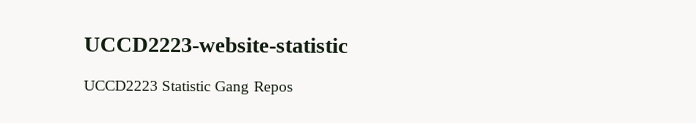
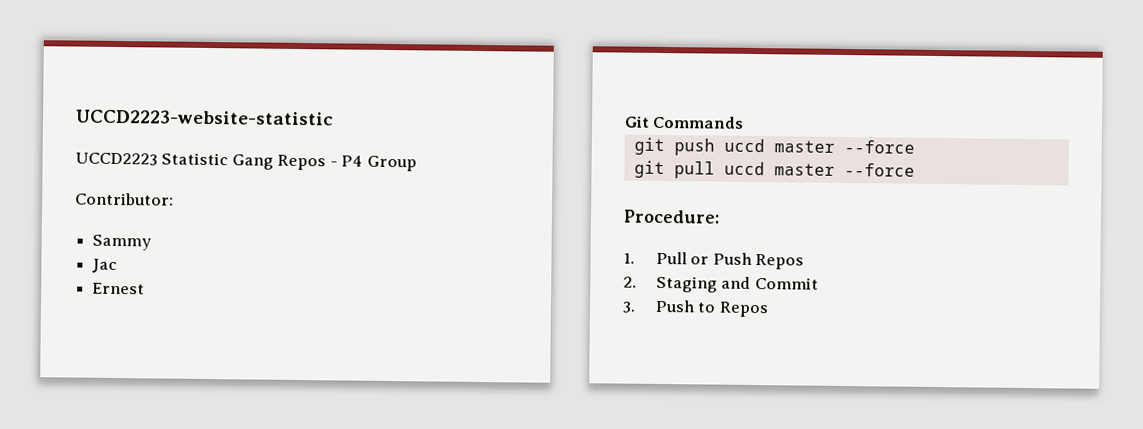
(293, 88) none -> [329,155,417,172] [75,192,174,206] [92,234,153,251] [92,258,118,274] [92,282,146,295] [624,115,745,129] [633,137,915,156] [633,160,915,179] [623,209,720,224] [623,251,805,270] [623,275,819,293] [622,299,769,318] - P4 Group // Contributor: // Sammy // Jac // Ernest // Git Commands // git push uccd master --force // git pull uccd master --force // Procedure: // 1. Pull or Push Repos // 2. Staging and Commit // 3. Push to Repos

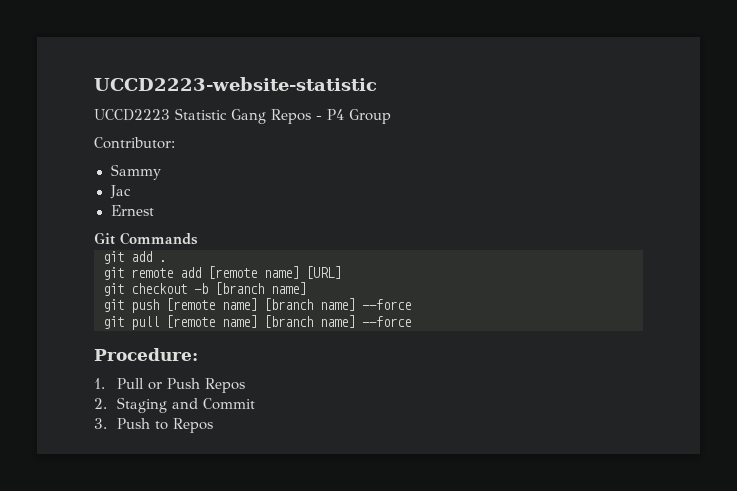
[673,138,835,156] push uccd master -> [131,251,166,262] [103,266,341,280] [103,282,306,296] [103,298,355,313] add . // git remote add [remote name] [URL] // git checkout -b [branch name] // git push [remote name] [branch name]
[723,161,835,176] uccd master -> [166,315,355,328] [remote name] [branch name]

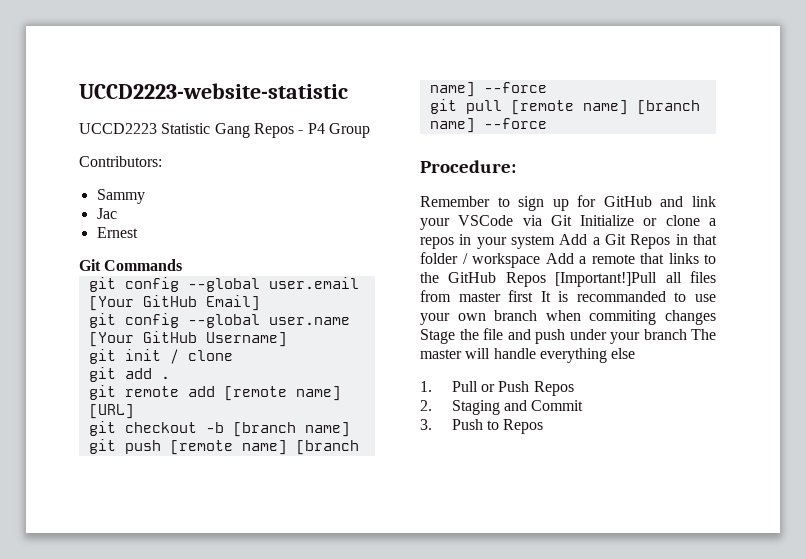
[94,137,175,149] Contributor: -> [79,156,162,167] Contributors:
(198, 238) none -> [88,277,359,292] [88,295,260,311] [88,313,350,328] [88,331,287,347] [88,349,233,364] // git config --global user.email [Your GitHub Email] // git config --global user.name [Your GitHub Username] // git init / clone
(198, 354) none -> [420,195,716,211] [420,215,716,230] [420,234,717,249] [420,252,716,268] [420,271,716,287] [420,290,716,302] [420,310,716,325] [420,328,716,344] [420,348,636,363] // Remember to sign up for GitHub and link your VSCode via Git Initialize or clone a repos in your system Add a Git Repos in that folder / workspace Add a remote that links to the GitHub Repos [Important!]Pull all files from master first It is recommanded to use your own branch when commiting changes Stage the file and push under your branch The master will handle everything else

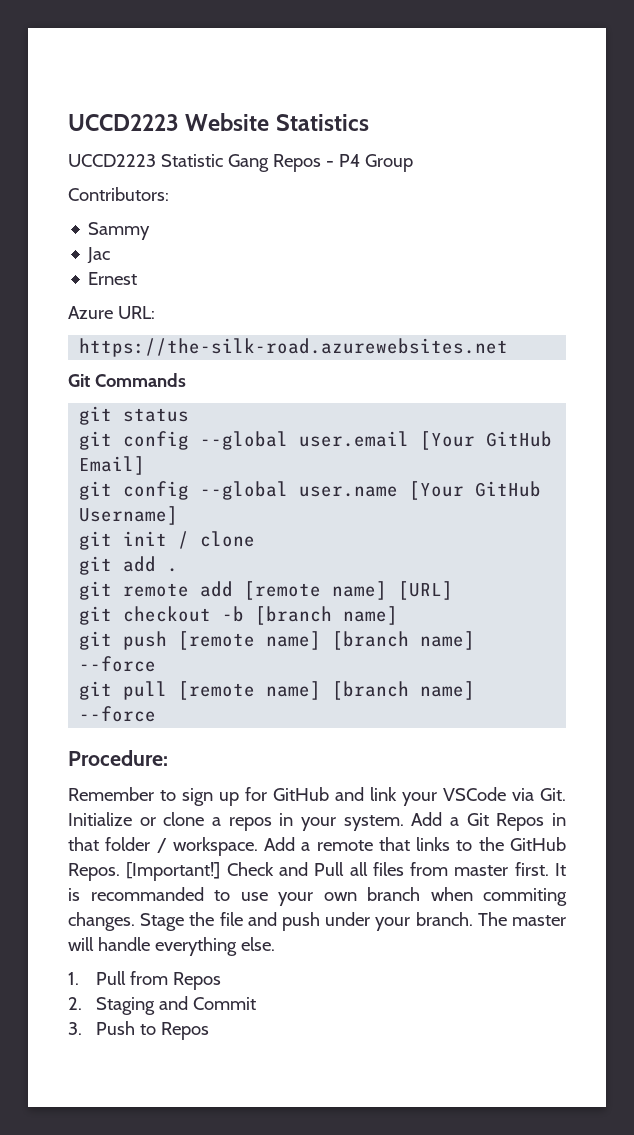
[79,83,348,99] UCCD2223-website-statistic -> [68,113,369,131] UCCD2223 Website Statistics
(138, 232) none -> [68,306,155,319] [79,338,509,357] // Azure URL: // https://the-silk-road.azurewebsites.net
(183, 265) none -> [79,406,190,425] // git status
[550,215,572,226] Git -> [540,788,566,801] Git.
[511,235,555,249] system -> [343,815,404,831] system.
[472,253,540,268] workspace -> [172,837,258,856] workspace.
[505,272,658,287] Repos [Important!]Pull -> [68,862,345,881] Repos. [Important!] Check and Pull
[508,290,534,302] first -> [514,862,549,876] first.
[665,310,716,325] changes -> [68,912,135,931] changes.
[643,329,687,340] branch -> [415,912,473,926] branch.
[611,348,636,359] else -> [240,937,275,951] else.
[481,381,530,392] or Push -> [129,971,168,985] from

